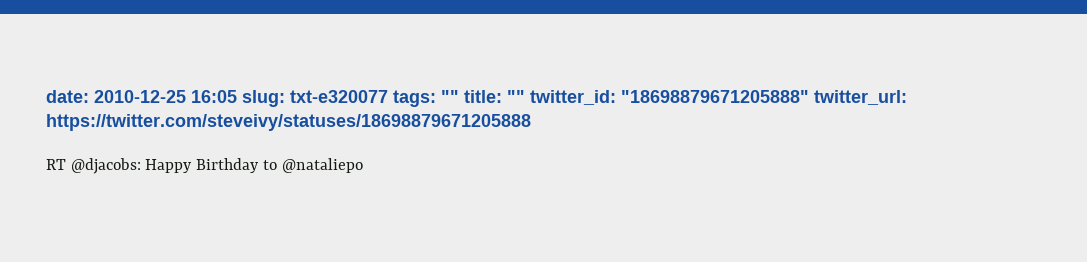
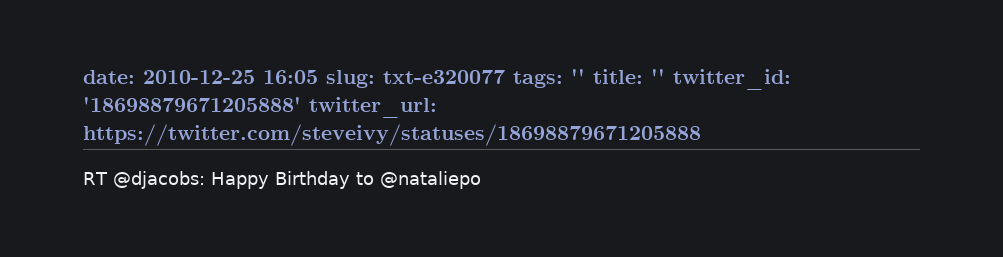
[441,90,809,105] "" title: "" twitter_id: "18698879671205888" -> [571,69,791,90] [83,97,301,112] '' title: '' twitter_id: '18698879671205888'

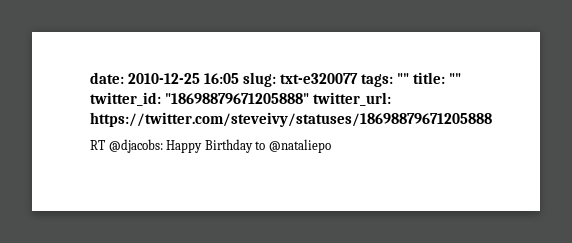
[571,69,791,90] [83,97,301,112] '' title: '' twitter_id: '18698879671205888' -> [397,72,462,84] [90,92,310,106] "" title: "" twitter_id: "18698879671205888"

